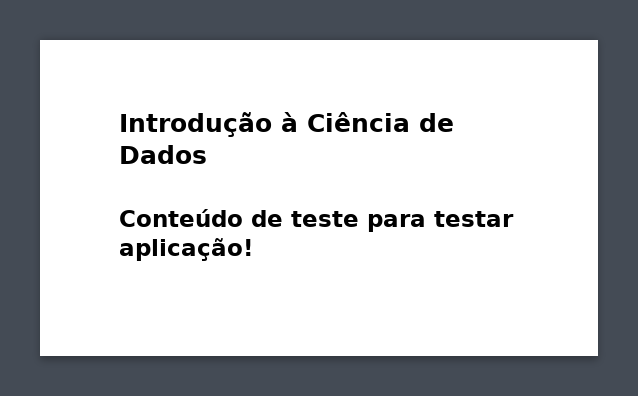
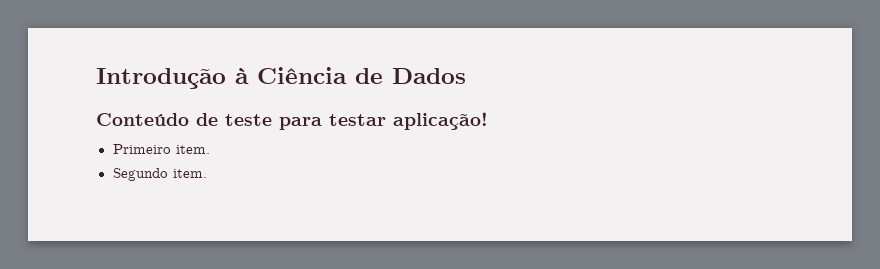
(253, 249) none -> [112,144,210,154] [112,168,207,181] // Primeiro item. // Segundo item.

